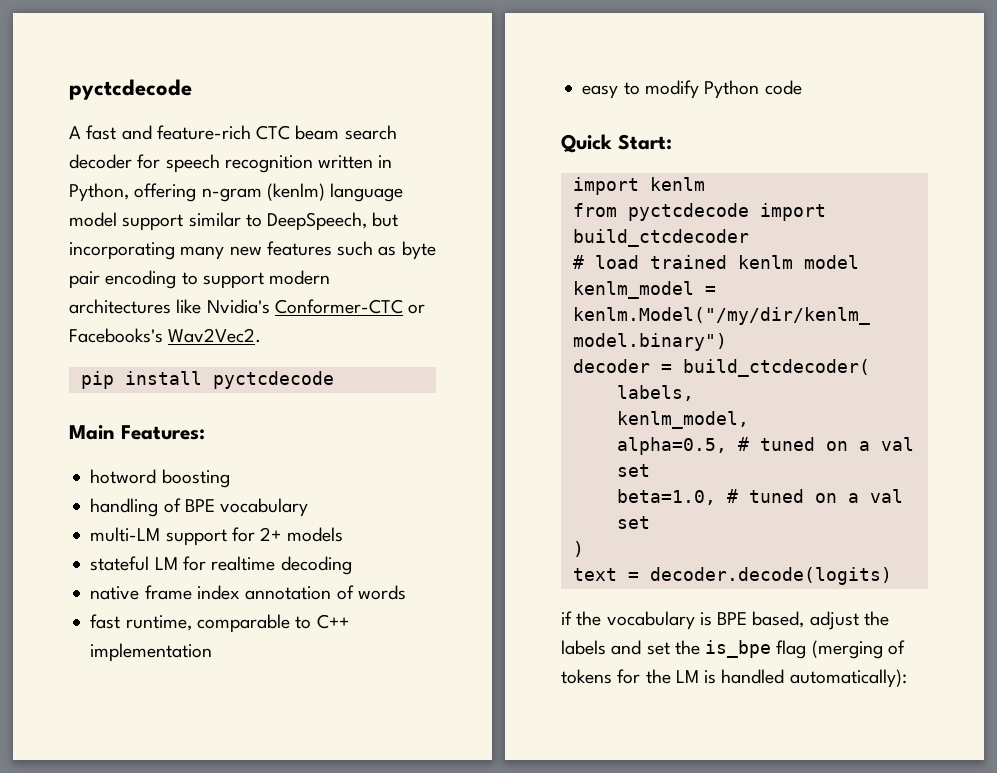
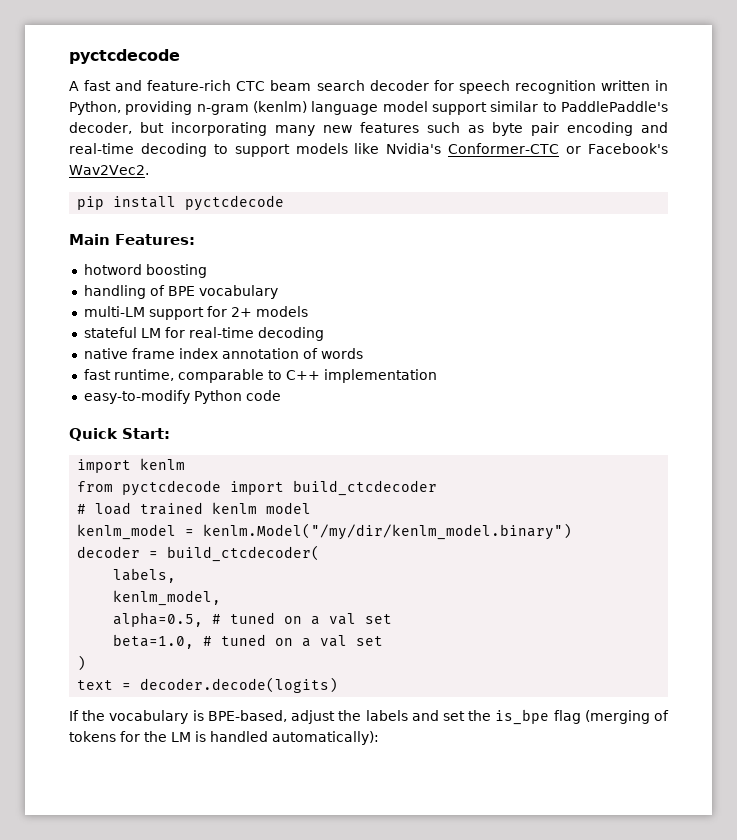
[134,183,197,202] offering -> [125,101,193,115] providing
[267,212,368,231] DeepSpeech, -> [561,101,668,112] [69,122,132,134] PaddlePaddle's decoder,
[181,270,331,289] [69,299,171,314] to support modern architectures -> [641,122,668,133] [69,143,348,157] and real-time decoding to support models
[69,328,163,343] Facebooks's -> [588,143,669,154] Facebook's
[211,556,276,571] realtime -> [188,327,254,338] real-time
[582,80,699,99] easy to modify -> [83,390,190,404] easy-to-modify
[561,611,572,625] if -> [69,710,79,721] If
[717,611,805,628] BPE based, -> [207,710,287,722] BPE-based,

